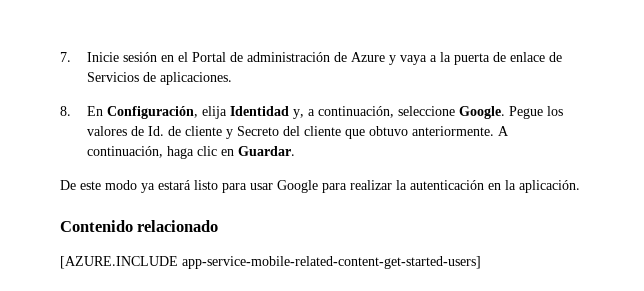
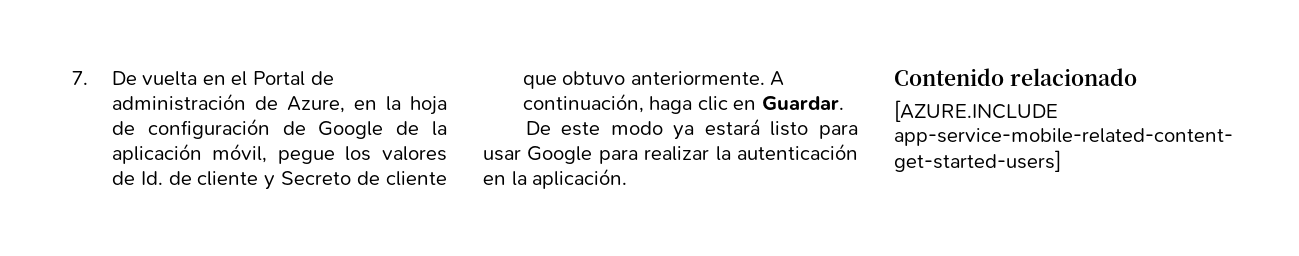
[86,52,157,62] Inicie sesión -> [111,71,198,86] De vuelta
[350,52,562,65] [86,72,232,85] [60,106,543,119] Azure y vaya a la puerta de enlace de Servicios de aplicaciones. // 8. En Configuración, elija Identidad y, a continuación, seleccione Google. Pegue -> [286,96,448,115] [111,118,448,139] [111,143,335,164] Azure, en la hoja de configuración de Google de la aplicación móvil, pegue
[282,126,300,136] del -> [357,171,381,185] de

